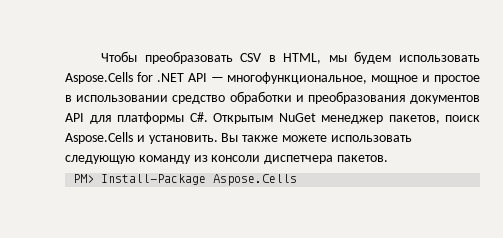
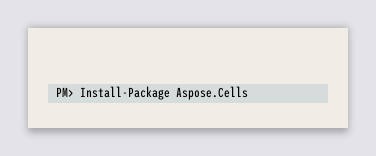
[101,51,480,64] [65,72,480,84] [65,91,480,104] [65,112,480,124] [65,132,412,144] [65,155,388,164] Чтобы преобразовать CSV в HTML, мы будем использовать Aspose.Cells for .NET API — многофункциональное, мощное и простое в использовании средство обработки и преобразования документов API для платформы C#. Открытым NuGet менеджер пакетов, поиск Aspose.Cells и установить. Вы также можете использовать следующую команду из консоли диспетчера пакетов. // -> (55, 92) none

